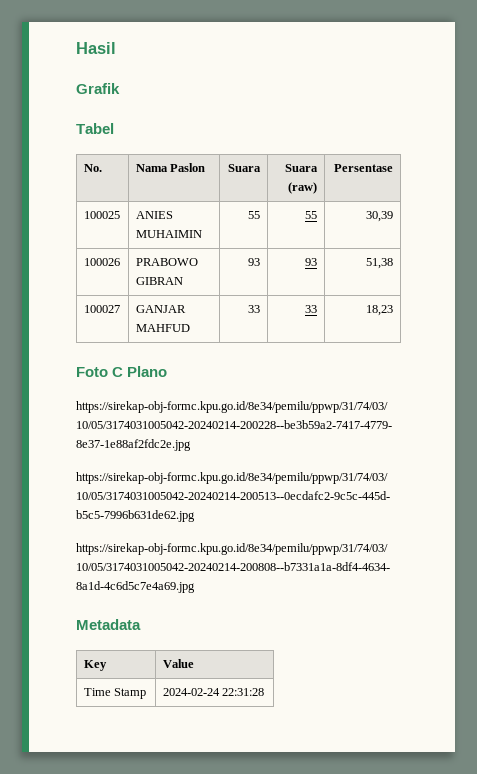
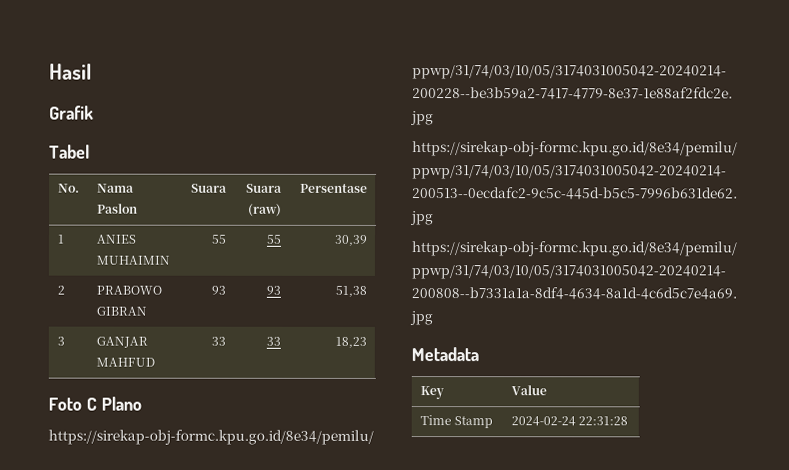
[83,211,120,219] 100025 -> [56,234,65,244] 1
[83,258,120,266] 100026 -> [56,285,65,295] 2
[83,305,120,313] 100027 -> [56,336,65,346] 3

